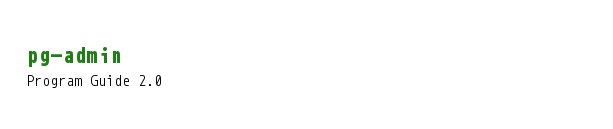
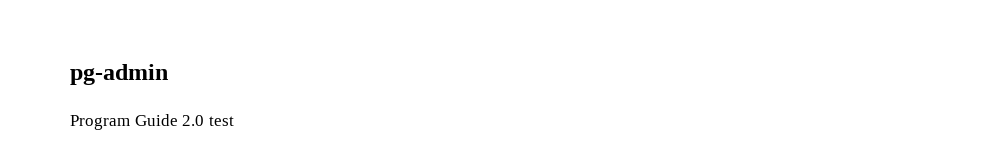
(162, 80) none -> [208,116,234,126] test

